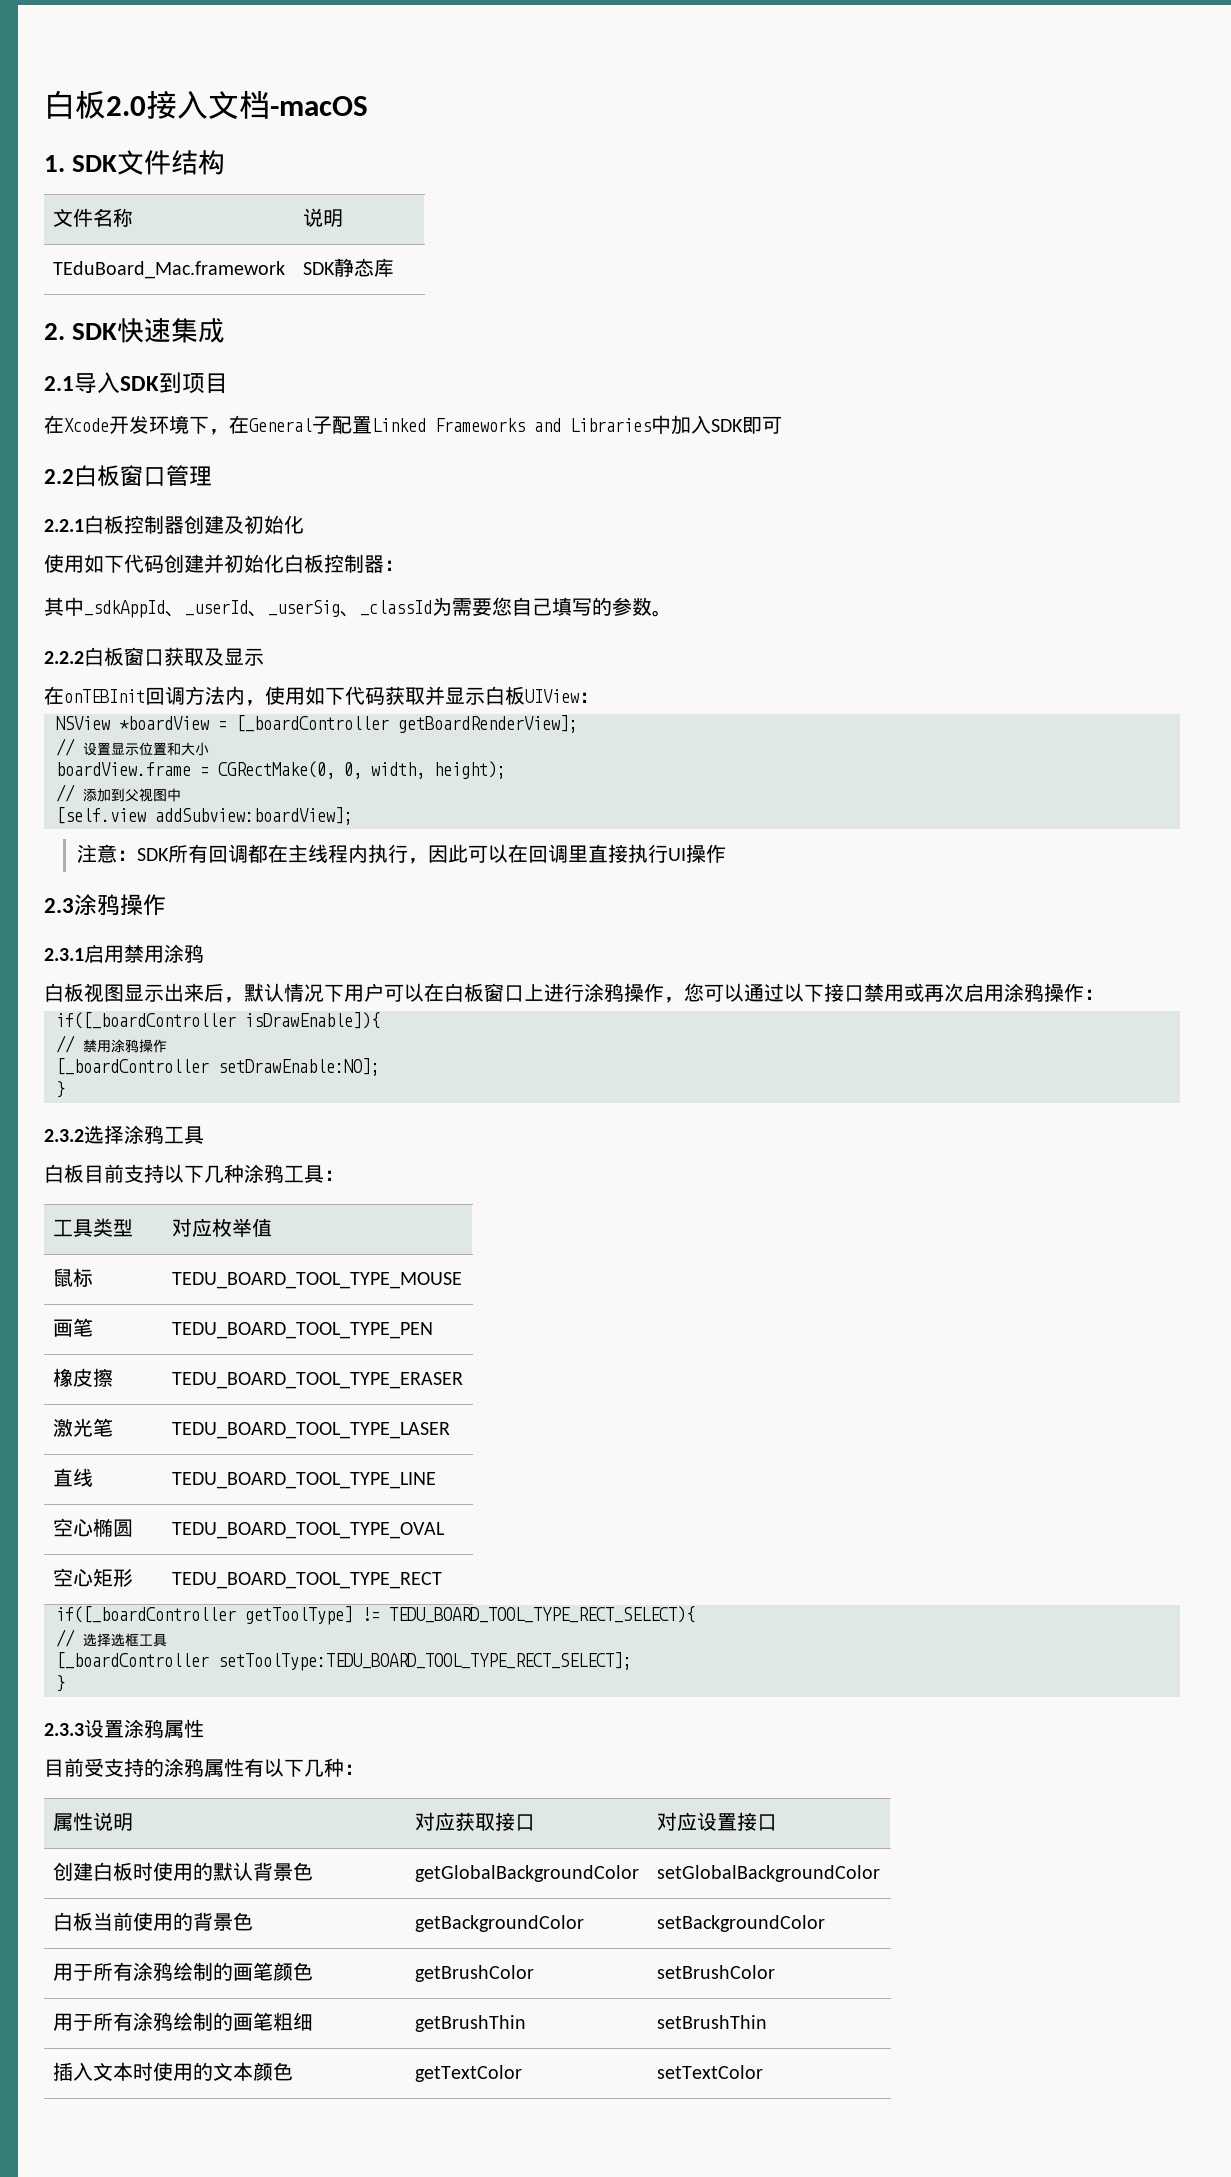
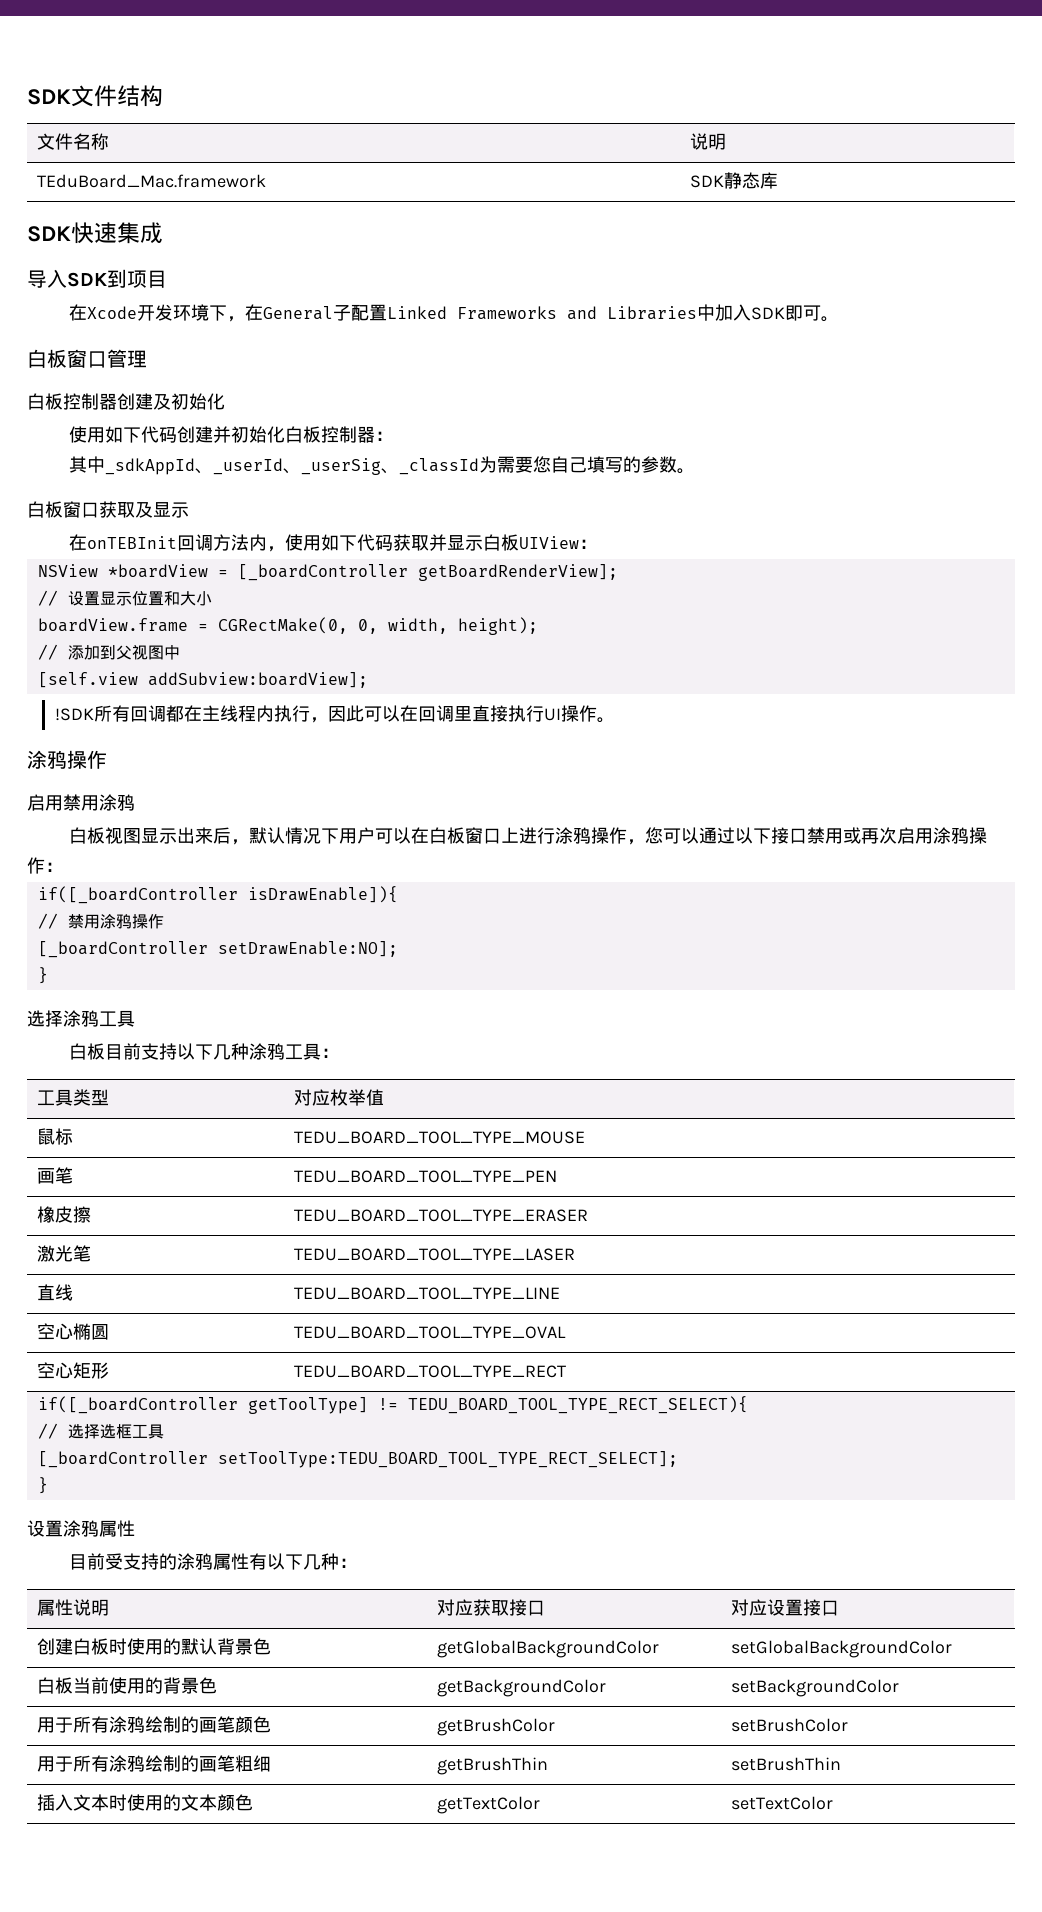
[44,90,368,120] [44,155,65,172] 白板2.0接入文档-macOS // 1. -> (27, 97) none
[44,323,65,340] 2. -> (778, 180) none
[44,376,74,391] 2.1 -> (163, 233) none
[44,469,74,484] // 2.2 -> [820,316,839,322] 。 //
[44,519,84,532] 2.2.1 -> (147, 359) none
[44,651,84,664] 2.2.2 -> (695, 471) none
[76,844,169,863] 注意：SDK -> [55,708,95,721] !SDK
[44,894,166,916] [44,948,84,961] // 2.3涂鸦操作 // 2.3.1 -> [597,717,616,723] [27,750,107,769] 。 // 涂鸦操作 //
[44,1129,84,1142] 2.3.2 -> (48, 975) none
[44,1723,84,1736] 2.3.3 -> (48, 1485) none

